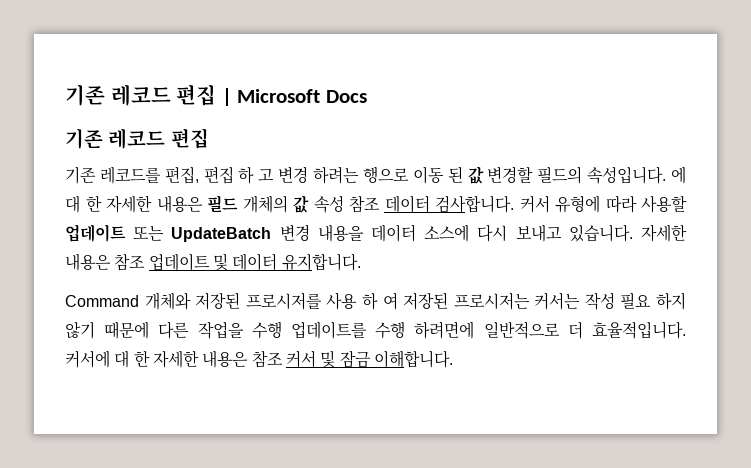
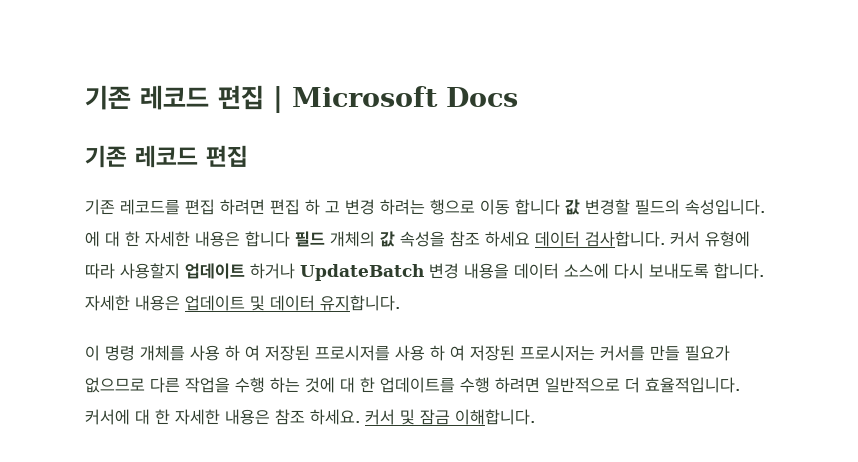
[164,166,199,184] 편집, -> [185,199,265,215] 편집 하려면
[447,166,463,183] 된 -> [515,199,560,215] 합니다
(203, 204) none -> [245,231,290,247] 합니다
[313,195,380,213] 속성 참조 -> [400,231,530,247] 속성을 참조 하세요
[641,195,687,213] [65,224,165,242] 사용할 업데이트 또는 -> [120,263,295,279] 사용할지 업데이트 하거나
[515,224,687,242] [65,253,146,271] 보내고 있습니다. 자세한 내용은 참조 -> [649,263,764,279] [85,295,180,311] 보내도록 합니다. 자세한 내용은
[65,292,191,310] Command 개체와 -> [85,345,260,361] 이 명령 개체를 사용 하 여
[534,292,686,310] [65,321,282,339] 커서는 작성 필요 하지 않기 때문에 다른 작업을 수행 -> [600,345,730,361] [85,377,375,393] 커서를 만들 필요가 없으므로 다른 작업을 수행 하는 것에 대 한
[414,321,475,339] 하려면에 -> [495,377,540,393] 하려면
(283, 359) none -> [310,409,360,425] 하세요.

